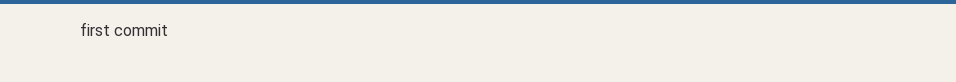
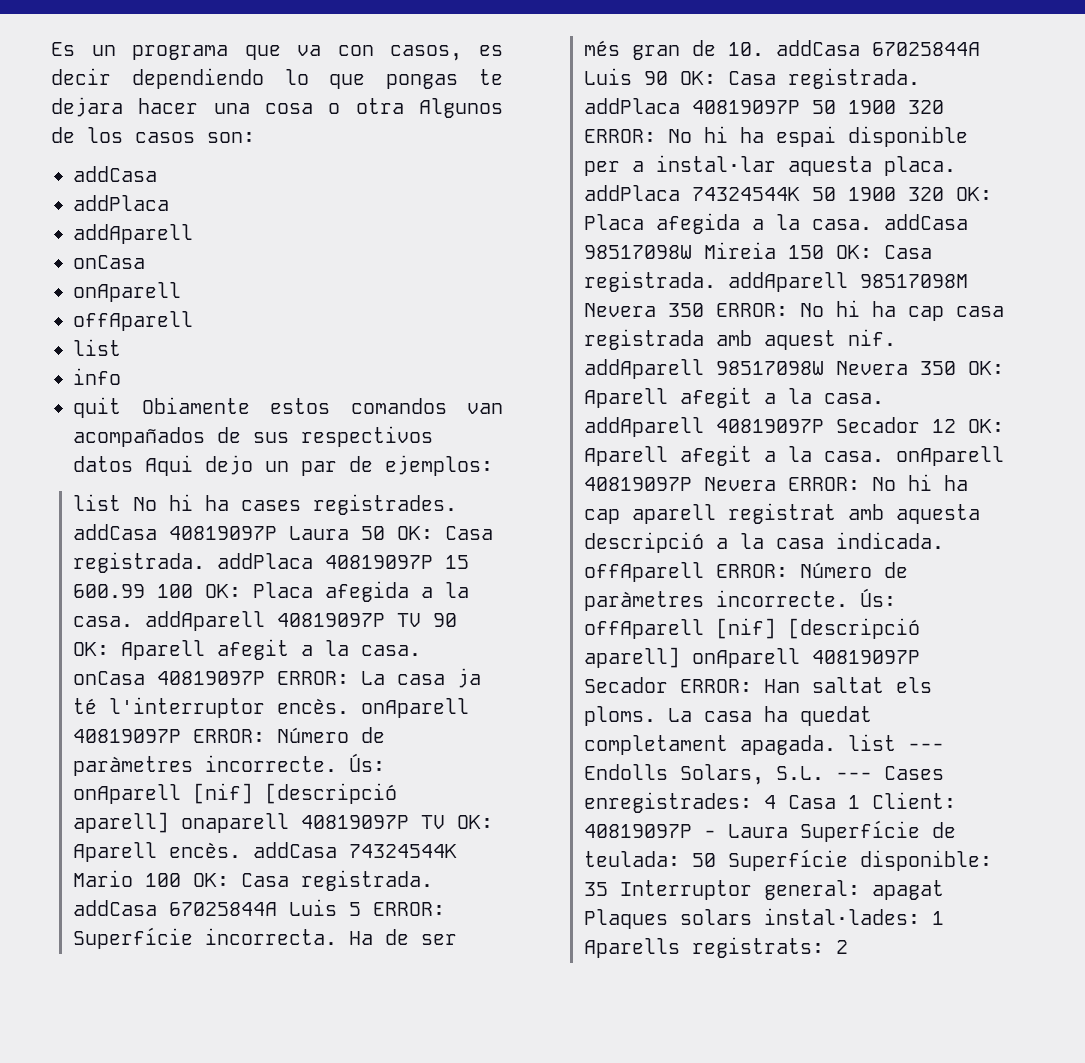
[80,22,169,36] first commit -> [51,42,503,61] [51,68,504,89] [51,97,503,118] [51,127,255,143] [73,166,157,182] [73,195,169,211] [73,224,193,244] [73,255,145,269] [73,282,181,302] [73,311,193,331] [73,339,121,356] [73,368,121,385] [73,397,503,418] [73,426,433,447] [73,455,493,476] [73,494,458,515] [73,524,494,540] [73,552,470,573] [73,581,470,602] [73,611,458,631] [73,639,422,660] [73,668,482,688] [73,697,470,718] [73,727,386,743] [73,753,386,776] [73,783,398,804] [73,812,494,833] [73,842,458,862] [73,870,434,891] [73,899,446,916] [73,927,458,949] [584,40,981,60] [584,68,921,89] [584,98,945,114] [584,126,969,147] [584,155,957,176] [584,185,993,201] [584,213,969,234] [584,242,933,259] [584,271,969,292] [584,300,1005,321] [584,329,897,350] [584,359,1005,379] [584,387,885,408] [584,417,1005,437] [584,445,1005,466] [584,474,969,491] [584,503,981,524] [584,532,945,553] [584,562,909,582] [584,588,897,611] [584,618,921,639] [584,647,921,668] [584,677,933,693] [584,706,873,726] [584,734,945,755] [584,764,945,785] [584,792,957,813] [584,820,957,842] [584,849,993,871] [584,880,945,900] [584,908,945,929] [584,937,849,958] Es un programa que va con casos, es decir dependiendo lo que pongas te dejara hacer una cosa o otra Algunos de los casos son: // addCasa // addPlaca // addAparell // onCasa // onAparell // offAparell // list // info // quit Obiamente estos comandos van acompañados de sus respectivos datos Aqui dejo un par de ejemplos: // list No hi ha cases registrades. addCasa 40819097P Laura 50 OK: Casa registrada. addPlaca 40819097P 15 600.99 100 OK: Placa afegida a la casa. addAparell 40819097P TV 90 OK: Aparell afegit a la casa. onCasa 40819097P ERROR: La casa ja té l'interruptor encès. onAparell 40819097P ERROR: Número de paràmetres incorrecte. Ús: onAparell [nif] [descripció aparell] onaparell 40819097P TV OK: Aparell encès. addCasa 74324544K Mario 100 OK: Casa registrada. addCasa 67025844A Luis 5 ERROR: Superfície incorrecta. Ha de ser més gran de 10. addCasa 67025844A Luis 90 OK: Casa registrada. addPlaca 40819097P 50 1900 320 ERROR: No hi ha espai disponible per a instal·lar aquesta placa. addPlaca 74324544K 50 1900 320 OK: Placa afegida a la casa. addCasa 98517098W Mireia 150 OK: Casa registrada. addAparell 98517098M Nevera 350 ERROR: No hi ha cap casa registrada amb aquest nif. addAparell 98517098W Nevera 350 OK: Aparell afegit a la casa. addAparell 40819097P Secador 12 OK: Aparell afegit a la casa. onAparell 40819097P Nevera ERROR: No hi ha cap aparell registrat amb aquesta descripció a la casa indicada. offAparell ERROR: Número de paràmetres incorrecte. Ús: offAparell [nif] [descripció aparell] onAparell 40819097P Secador ERROR: Han saltat els ploms. La casa ha quedat completament apagada. list --- Endolls Solars, S.L. --- Cases enregistrades: 4 Casa 1 Client: 40819097P - Laura Superfície de teulada: 50 Superfície disponible: 35 Interruptor general: apagat Plaques solars instal·lades: 1 Aparells registrats: 2

